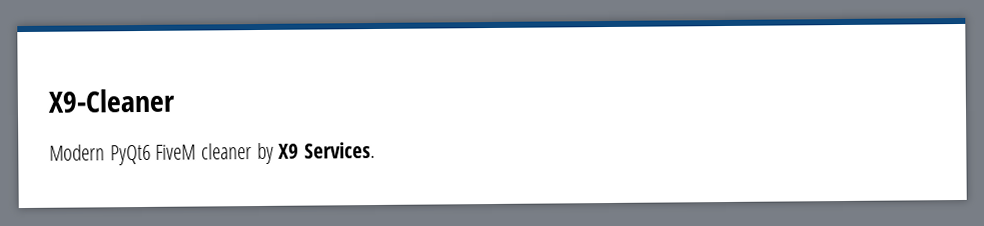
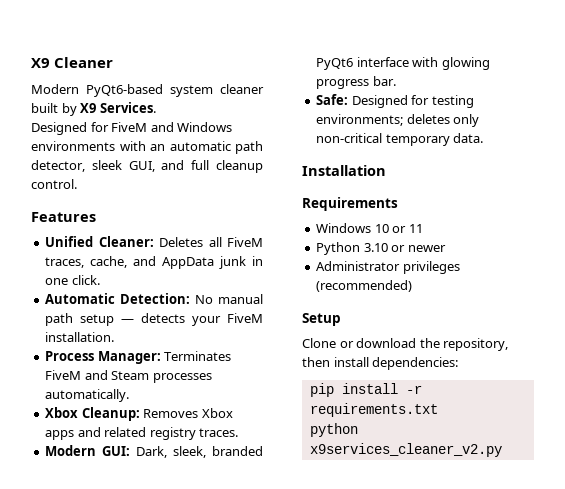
[48,88,175,113] [49,143,253,166] X9-Cleaner // Modern PyQt6 FiveM cleaner -> [31,57,114,68] [31,84,264,97] [31,103,58,113] X9 Cleaner // Modern PyQt6-based system cleaner built
(376, 150) none -> [31,122,233,135] [31,141,263,154] [31,160,263,173] [31,179,77,189] [31,212,96,222] [45,236,263,247] [45,256,263,269] [45,275,100,285] [45,293,263,304] [45,313,263,326] [45,332,115,342] [45,351,232,364] [45,370,212,383] [45,389,130,402] [45,407,233,421] [45,427,239,440] [45,445,263,458] [316,57,490,70] [316,76,396,89] [316,94,474,108] [316,114,480,127] [316,133,484,146] [302,165,386,176] [302,197,398,211] [316,223,423,233] [316,242,446,255] [316,261,460,274] [316,280,413,292] [302,313,341,326] [302,338,509,351] [302,357,459,370] [309,383,422,397] [309,403,438,417] [309,423,358,437] [309,443,502,457] // Designed for FiveM and Windows environments with an automatic path detector, sleek GUI, and full cleanup control. // Features // Unified Cleaner: Deletes all FiveM traces, cache, and AppData junk in one click. // Automatic Detection: No manual path setup — detects your FiveM installation. // Process Manager: Terminates FiveM and Steam processes automatically. // Xbox Cleanup: Removes Xbox apps and related registry traces. // Modern GUI: Dark, sleek, branded PyQt6 interface with glowing progress bar. // Safe: Designed for testing environments; deletes only non-critical temporary data. // Installation // Requirements // Windows 10 or 11 // Python 3.10 or newer // Administrator privileges (recommended) // Setup // Clone or download the repository, then install dependencies: // pip install -r requirements.txt // python x9services_cleaner_v2.py

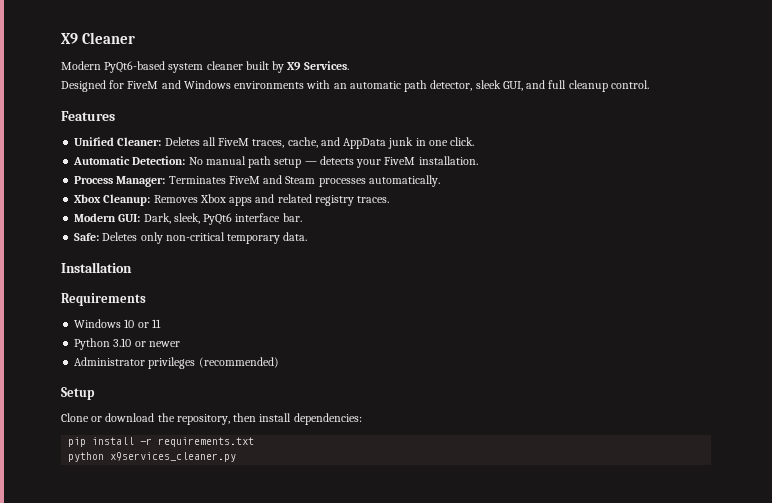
[212,446,263,456] branded -> (200, 218) none
[412,57,490,70] [316,79,370,89] with glowing progress -> (281, 217) none
[351,95,474,108] [316,114,450,126] Designed for testing environments; deletes -> [102,232,138,241] Deletes
[309,443,502,457] x9services_cleaner_v2.py -> [110,452,237,462] x9services_cleaner.py

